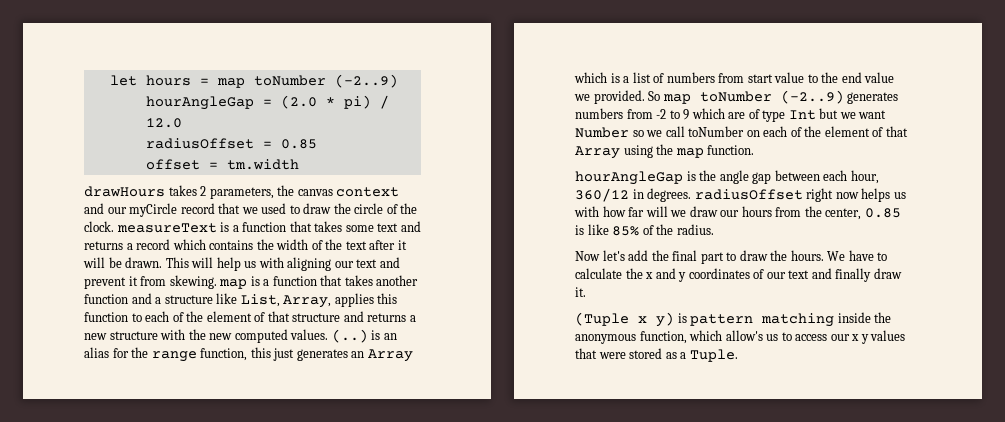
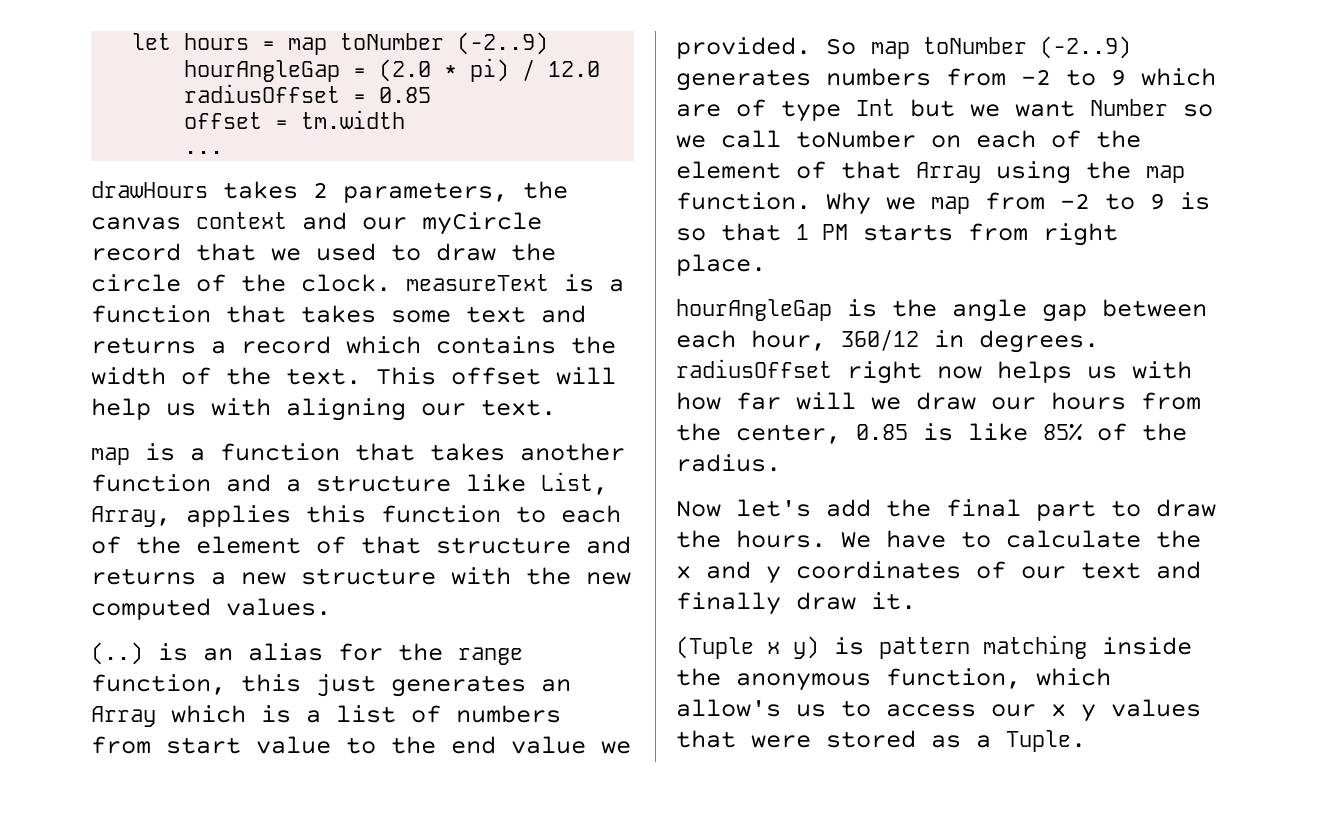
(299, 164) none -> [184,151,224,154] // ...
[345,240,407,250] [83,257,189,268] text after it will be drawn. This -> [286,367,541,385] text. This offset
[356,257,400,268] [84,275,217,289] text and prevent it from skewing. -> [481,399,556,416] text. //
(329, 334) none -> (331, 607) //
(755, 150) none -> [826,192,1210,215] [676,223,1118,246] [676,254,766,276] Why we map from -2 to 9 is so that 1 PM starts from right place.

